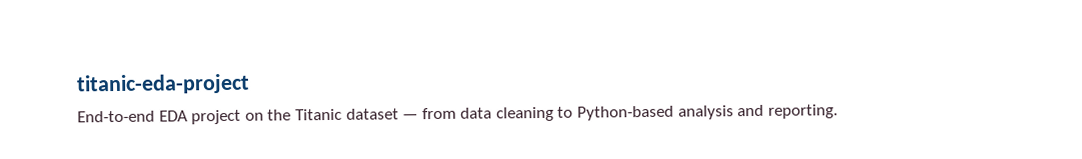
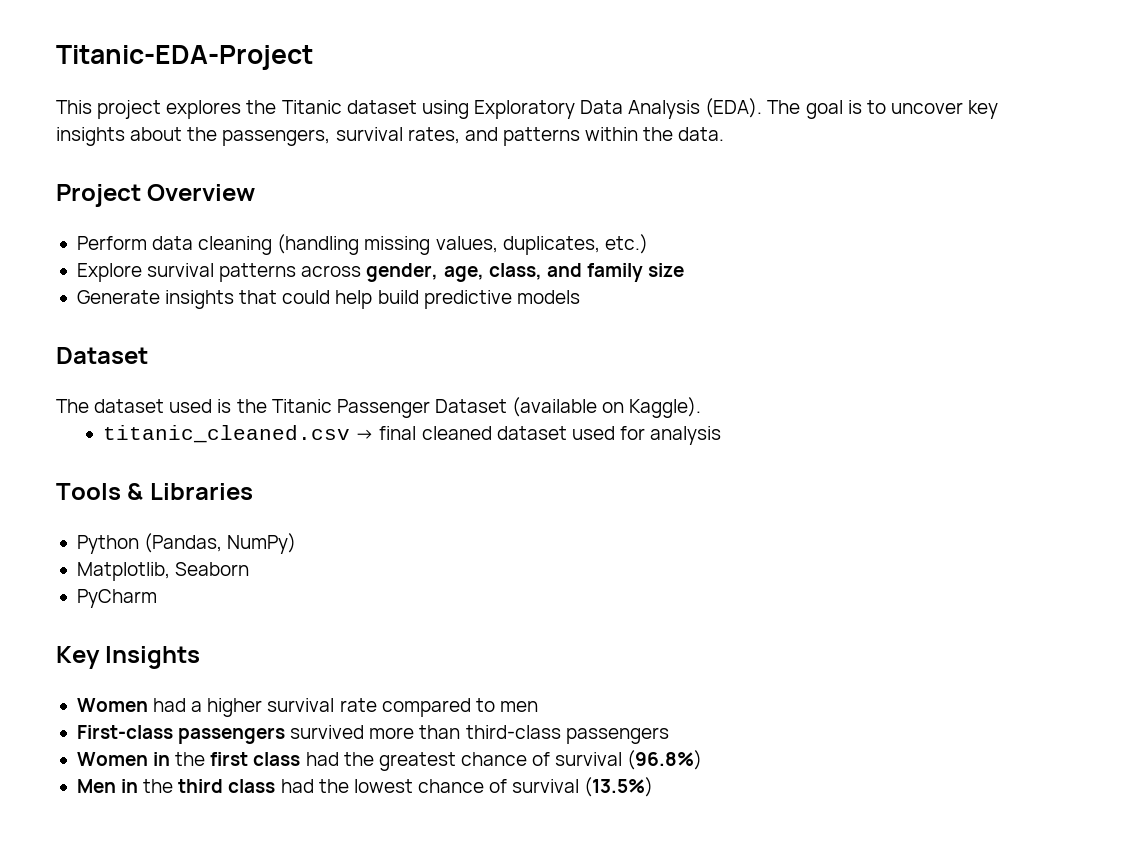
[76,73,250,95] [77,104,838,125] titanic-eda-project // End-to-end EDA project on the Titanic dataset — from data cleaning to Python-based analysis and reporting. -> [56,45,313,70] [56,98,999,119] [56,127,725,146] [56,184,256,207] [76,234,648,255] [76,263,685,282] [76,290,580,309] [56,347,148,364] [56,397,702,418] [103,425,722,445] [56,483,253,500] [76,533,297,554] [76,562,250,581] [76,589,157,608] [56,646,201,669] [76,698,538,717] [76,725,669,744] [76,750,703,771] [76,777,654,797] Titanic-EDA-Project // This project explores the Titanic dataset using Exploratory Data Analysis (EDA). The goal is to uncover key insights about the passengers, survival rates, and patterns within the data. // Project Overview // Perform data cleaning (handling missing values, duplicates, etc.) // Explore survival patterns across gender, age, class, and family size // Generate insights that could help build predictive models // Dataset // The dataset used is the Titanic Passenger Dataset (available on Kaggle). // titanic_cleaned.csv → final cleaned dataset used for analysis // Tools & Libraries // Python (Pandas, NumPy) // Matplotlib, Seaborn // PyCharm // Key Insights // Women had a higher survival rate compared to men // First-class passengers survived more than third-class passengers // Women in the first class had the greatest chance of survival (96.8%) // Men in the third class had the lowest chance of survival (13.5%)

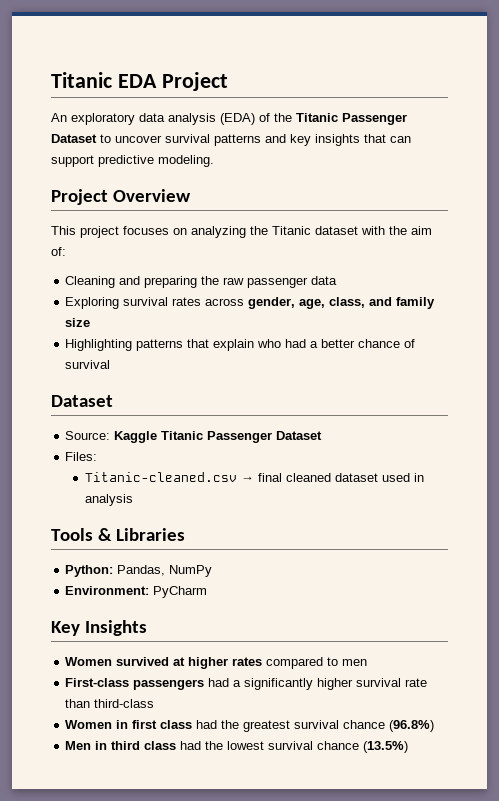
[56,45,313,70] [56,98,999,119] [56,127,725,146] [56,184,256,207] [76,234,648,255] [76,263,297,282] Titanic-EDA-Project // This project explores the Titanic dataset using Exploratory Data Analysis (EDA). The goal is to uncover key insights about the passengers, survival rates, and patterns within the data. // Project Overview // Perform data cleaning (handling missing values, duplicates, etc.) // Explore survival patterns -> [51,72,228,91] [51,113,407,125] [51,134,411,146] [51,155,214,167] [51,189,191,205] [51,226,432,238] [51,247,66,256] [65,276,338,288] [65,297,202,309] Titanic EDA Project // An exploratory data analysis (EDA) of the Titanic Passenger Dataset to uncover survival patterns and key insights that can support predictive modeling. // Project Overview // This project focuses on analyzing the Titanic dataset with the aim of: // Cleaning and preparing the raw passenger data // Exploring survival rates
[76,290,580,309] [56,347,148,364] [56,397,702,418] [103,425,351,443] Generate insights that could help build predictive models // Dataset // The dataset used is the Titanic Passenger Dataset (available on Kaggle). // titanic_cleaned.csv -> [65,339,416,351] [65,360,111,369] [51,395,113,407] [65,431,323,443] [65,452,98,461] [84,472,237,482] Highlighting patterns that explain who had a better chance of survival // Dataset // Source: Kaggle Titanic Passenger Dataset // Files: // Titanic-cleaned.csv
[619,426,645,440] for -> [413,473,424,482] in
[76,533,297,554] [76,562,250,581] Python (Pandas, NumPy) // Matplotlib, Seaborn // -> [65,565,213,577] [65,586,150,595] Python: Pandas, NumPy // Environment:
[153,698,377,717] had a higher survival rate -> [116,657,263,669] survived at higher rates
[290,725,415,739] survived more -> [208,678,428,690] had a significantly higher survival rate
[565,727,669,744] passengers -> (155, 703) none
[175,752,206,766] the -> (129, 724) none
[460,752,623,766] chance of survival -> [294,720,386,729] survival chance
[143,779,174,793] the -> (108, 745) none
[417,779,580,793] chance of survival -> [268,741,360,750] survival chance

